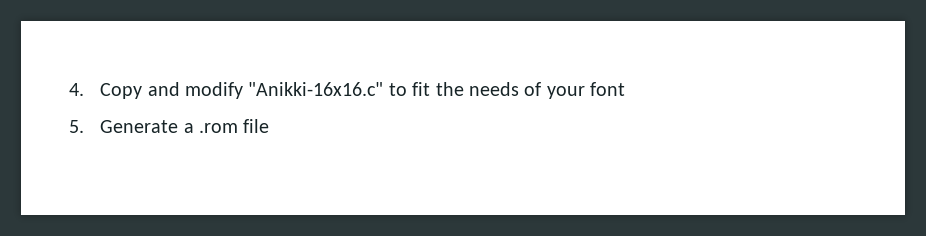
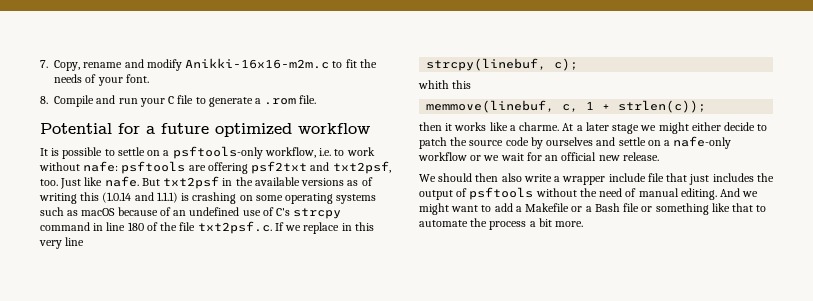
[69,83,143,99] 4. Copy -> [40,60,123,71] 7. Copy, rename
[248,82,384,96] "Anikki-16x16.c" -> [185,58,330,69] Anikki-16x16-m2m.c
[590,82,626,96] [69,119,270,133] font // 5. Generate a .rom file -> [125,74,149,83] [40,95,317,107] [40,123,370,137] [40,146,375,159] [39,161,391,174] [40,176,373,189] [39,192,377,204] [40,207,342,219] [40,221,374,234] [39,237,85,249] [426,58,579,71] [418,80,472,89] [426,100,707,113] [419,122,768,134] [419,136,732,149] [418,152,659,161] [419,173,774,185] [419,187,759,200] [419,203,767,215] [419,218,584,230] font. // 8. Compile and run your C file to generate a .rom file. // Potential for a future optimized workflow // It is possible to settle on a psftools-only workflow, i.e. to work without nafe: psftools are offering psf2txt and txt2psf, too. Just like nafe. But txt2psf in the available versions as of writing this (1.0.14 and 1.1.1) is crashing on some operating systems such as macOS because of an undefined use of C's strcpy command in line 180 of the file txt2psf.c. If we replace in this very line // strcpy(linebuf, c); // whith this // memmove(linebuf, c, 1 + strlen(c)); // then it works like a charme. At a later stage we might either decide to patch the source code by ourselves and settle on a nafe-only workflow or we wait for an official new release. // We should then also write a wrapper include file that just includes the output of psftools without the need of manual editing. And we might want to add a Makefile or a Bash file or something like that to automate the process a bit more.

